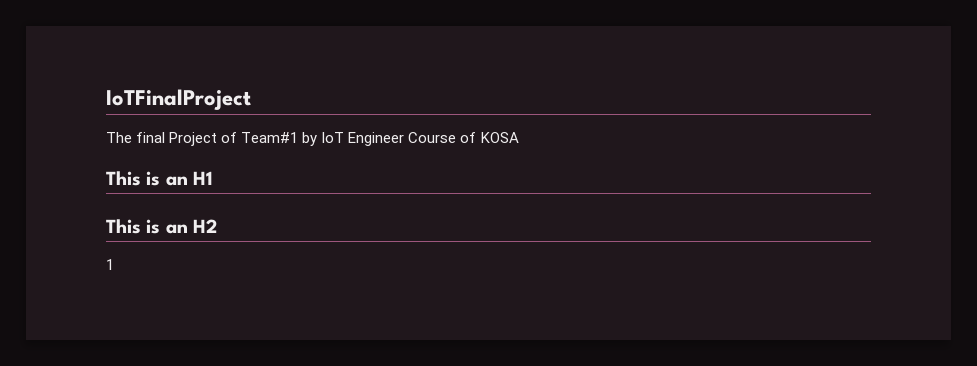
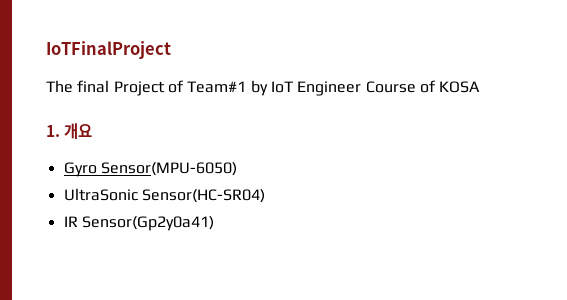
[106,171,214,186] [106,219,218,234] [106,259,114,270] This is an H1 // This is an H2 // 1 -> [46,123,93,139] [63,162,237,177] [63,188,265,203] [63,216,214,231] 1. 개요 // Gyro Sensor(MPU-6050) // UltraSonic Sensor(HC-SR04) // IR Sensor(Gp2y0a41)

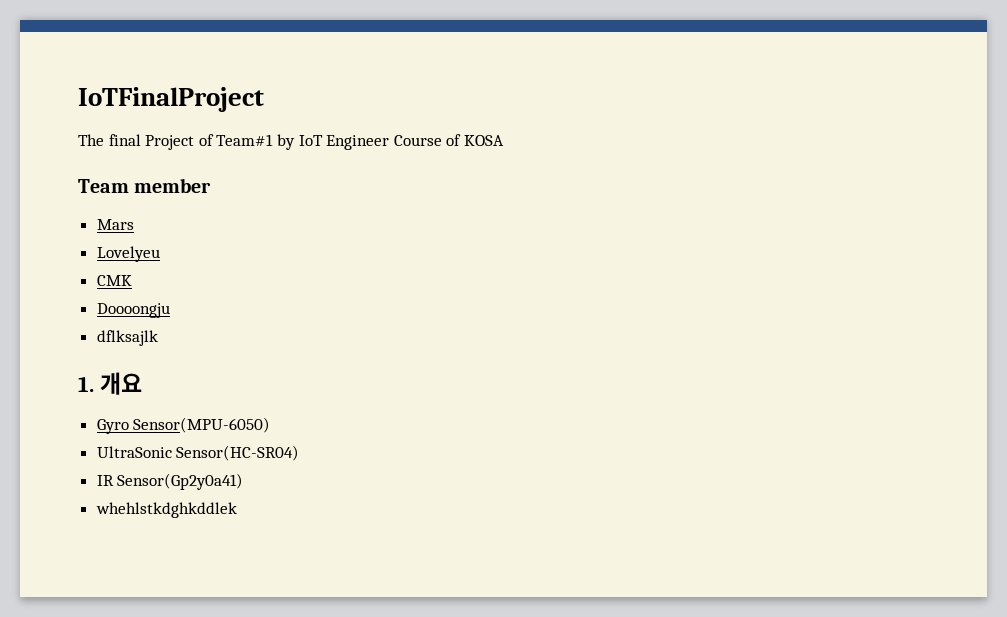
(481, 87) none -> [78,178,212,193] [96,219,134,230] [96,246,160,262] [96,275,132,286] [96,303,170,318] [96,330,158,346] // Team member // Mars // Lovelyeu // CMK // Doooongju // dflksajlk
(214, 223) none -> [95,502,237,518] // whehlstkdghkddlek

